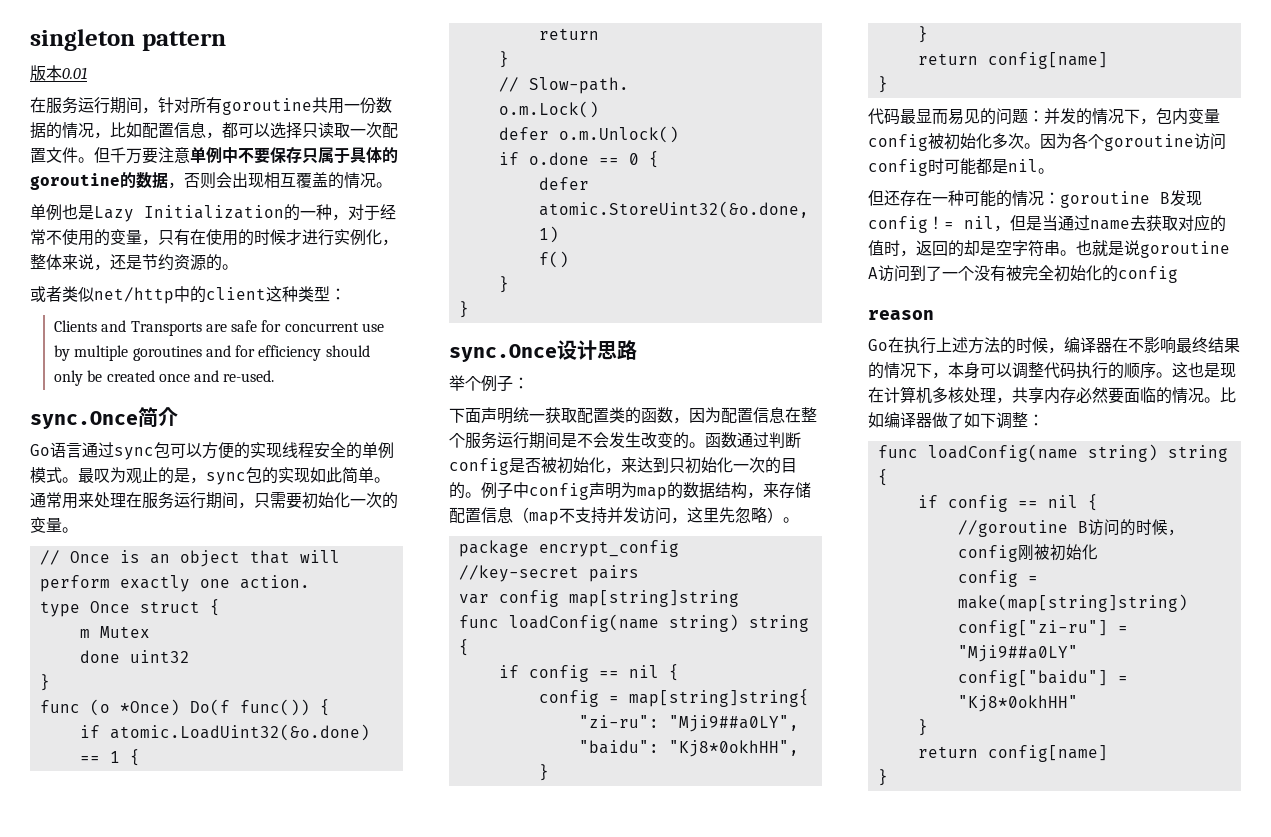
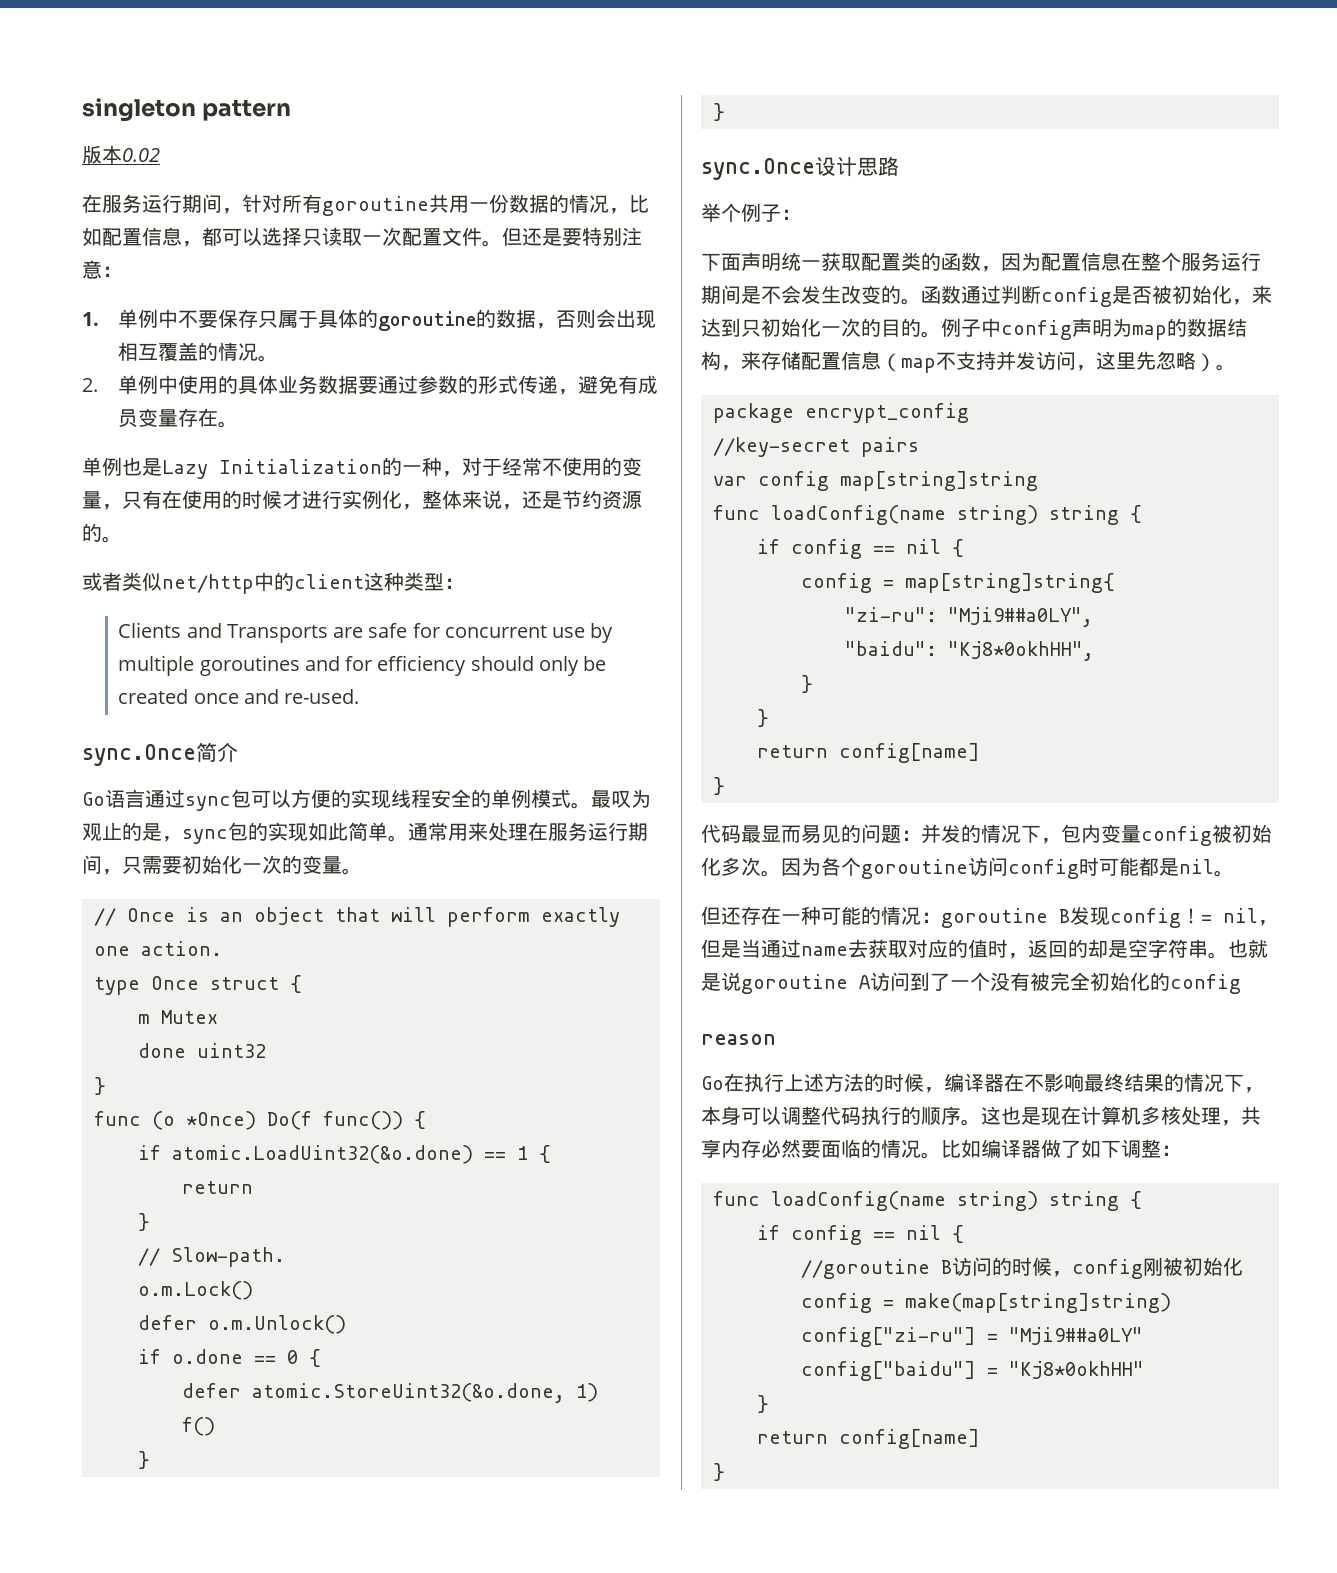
[62,67,87,79] 0.01 -> [122,148,160,162] 0.02
[110,147,190,164] 千万要注意 -> [522,227,642,246] [82,260,122,279] [82,312,99,326] 还是要特别注意： // 1.
(392, 185) none -> [82,375,659,395] [118,408,239,428] // 2.单例中使用的具体业务数据要通过参数的形式传递，避免有成员变量存在。

